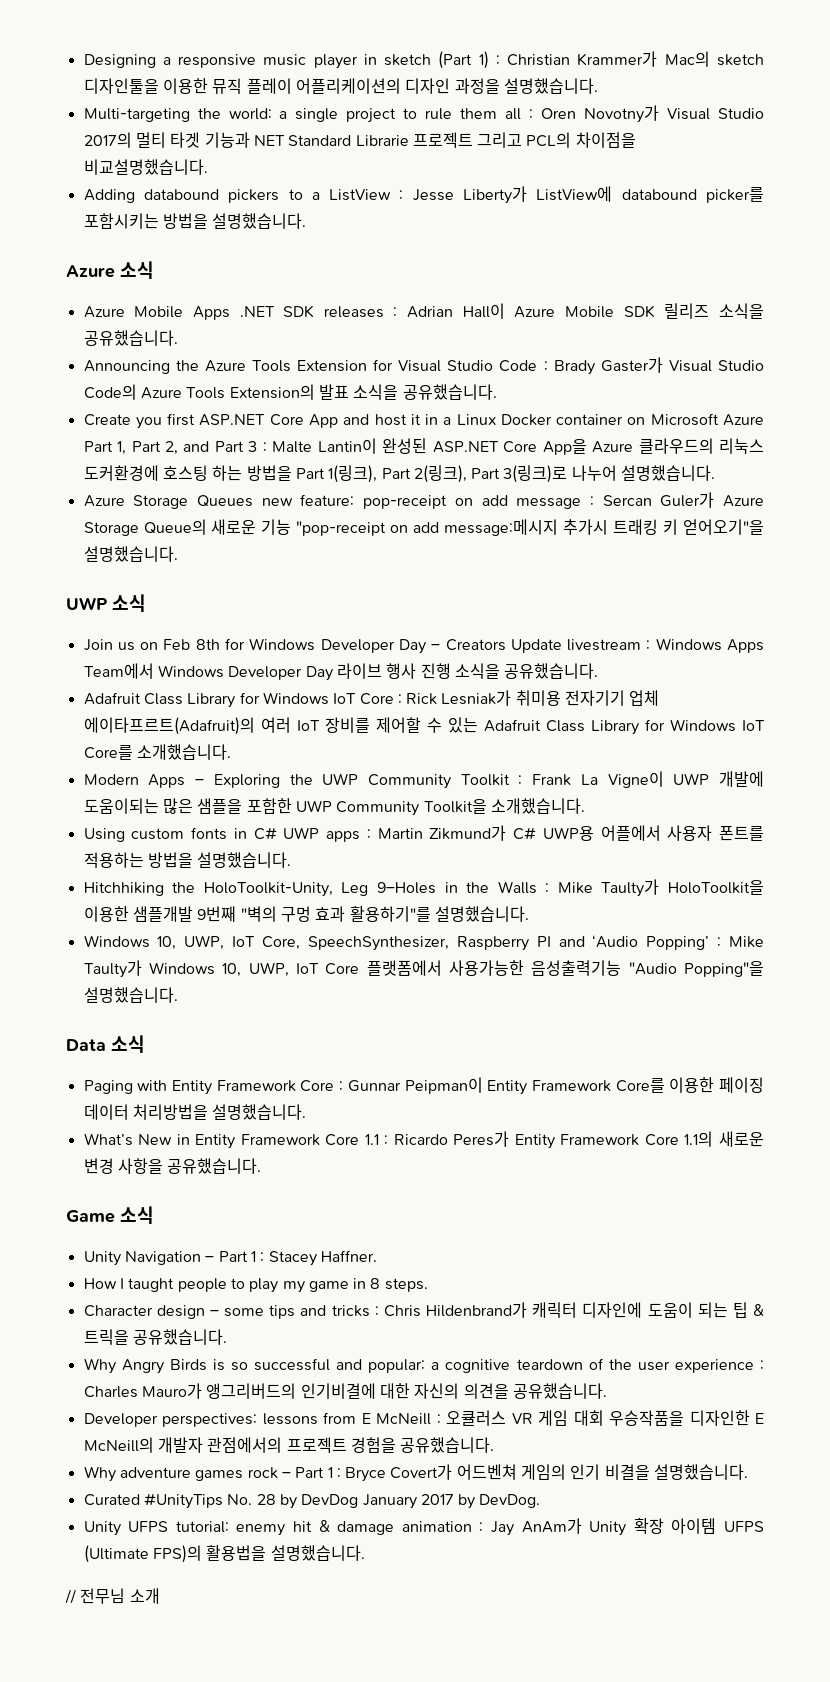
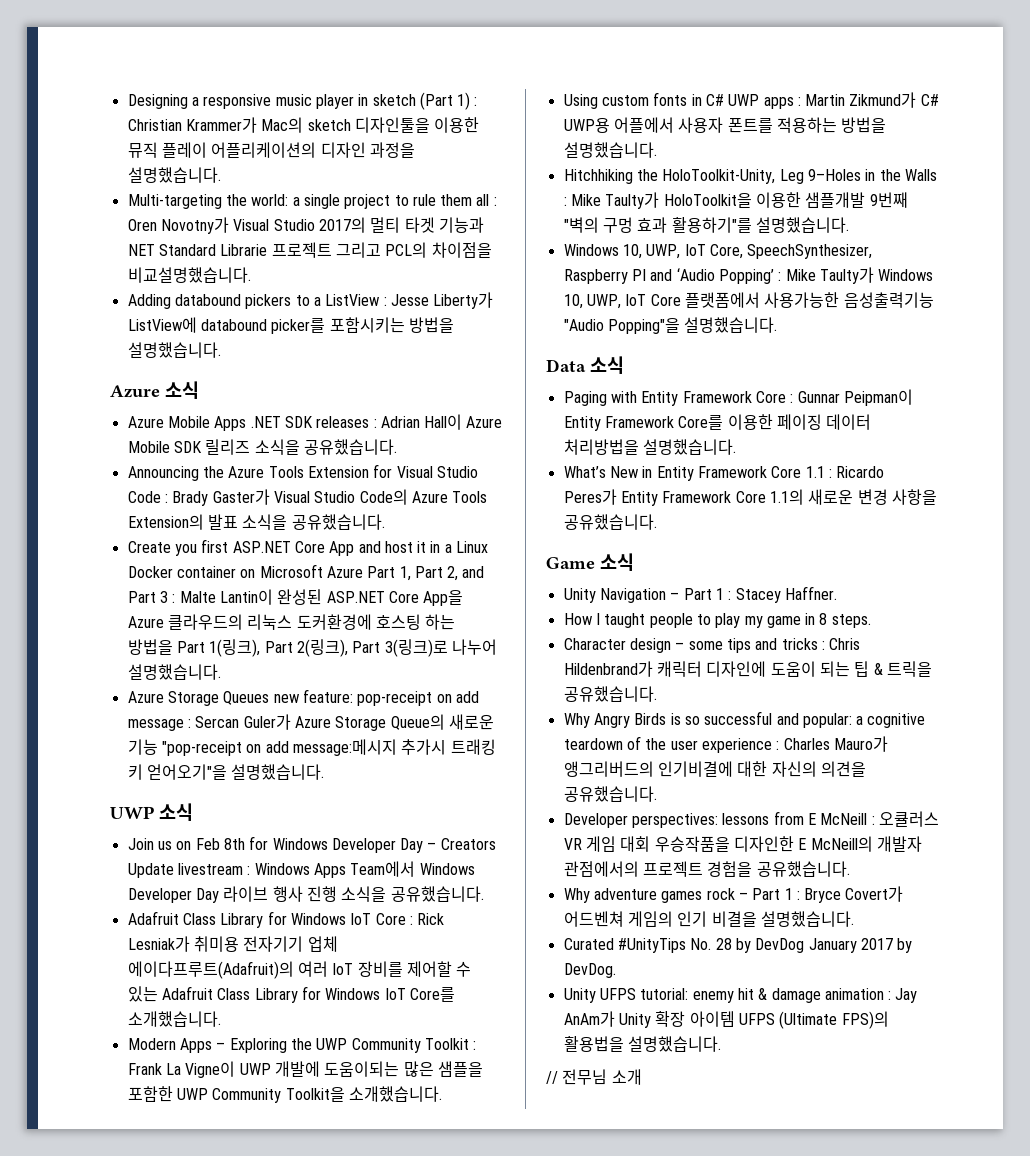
[83,717,255,735] 에이타프르트(Adafruit)의 -> [127,961,294,979] 에이다프루트(Adafruit)의

